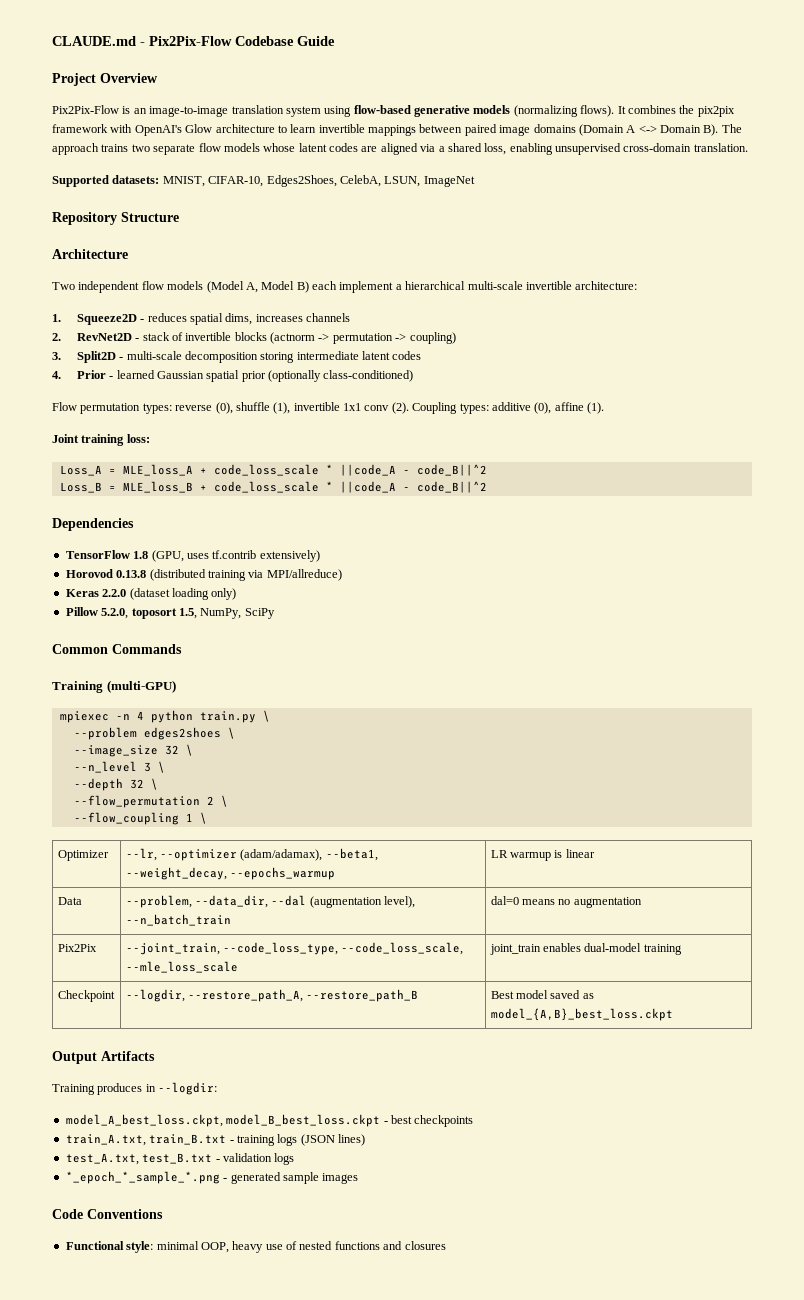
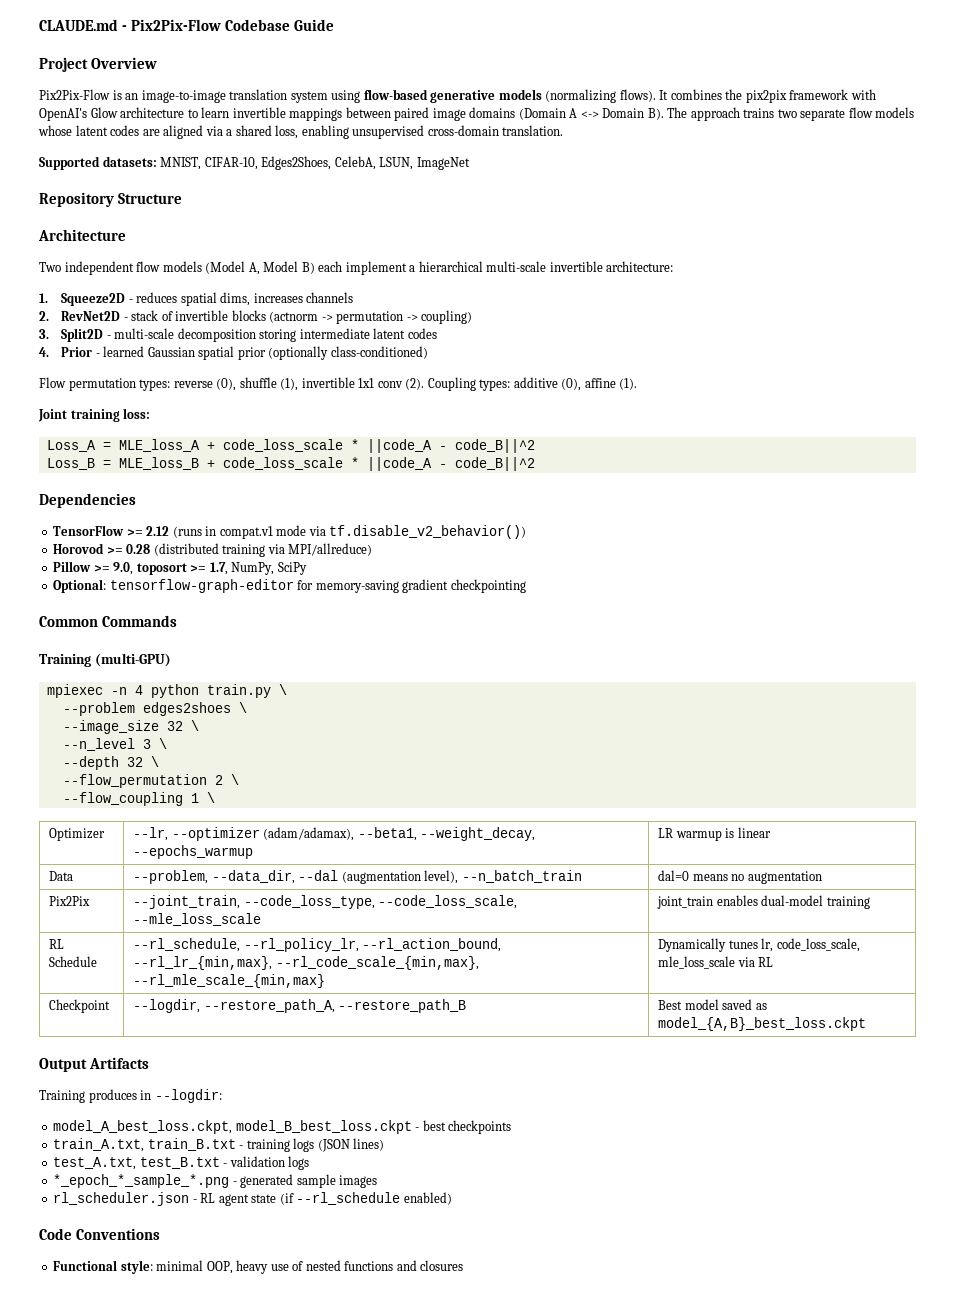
[133,550,320,562] 1.8 (GPU, uses tf.contrib extensively) -> [126,525,527,539] >= 2.12 (runs in compat.v1 mode via tf.disable_v2_behavior())
[116,570,147,578] 0.13.8 -> [106,544,151,554] >= 0.28
[65,588,237,600] [65,607,275,619] Keras 2.2.0 (dataset loading only) // Pillow 5.2.0, toposort 1.5, NumPy, SciPy -> [53,561,307,575] [53,579,526,593] Pillow >= 9.0, toposort >= 1.7, NumPy, SciPy // Optional: tensorflow-graph-editor for memory-saving gradient checkpointing
(682, 949) none -> [49,939,65,949] [49,956,98,967] [133,938,502,952] [133,956,479,970] [133,974,326,988] [658,938,860,952] [658,956,774,969] // RL Schedule | --rl_schedule, --rl_policy_lr, --rl_action_bound, --rl_lr_{min,max}, --rl_code_scale_{min,max}, --rl_mle_scale_{min,max} | Dynamically tunes lr, code_loss_scale, mle_loss_scale via RL
(359, 1178) none -> [53,1192,452,1206] // rl_scheduler.json - RL agent state (if --rl_schedule enabled)

